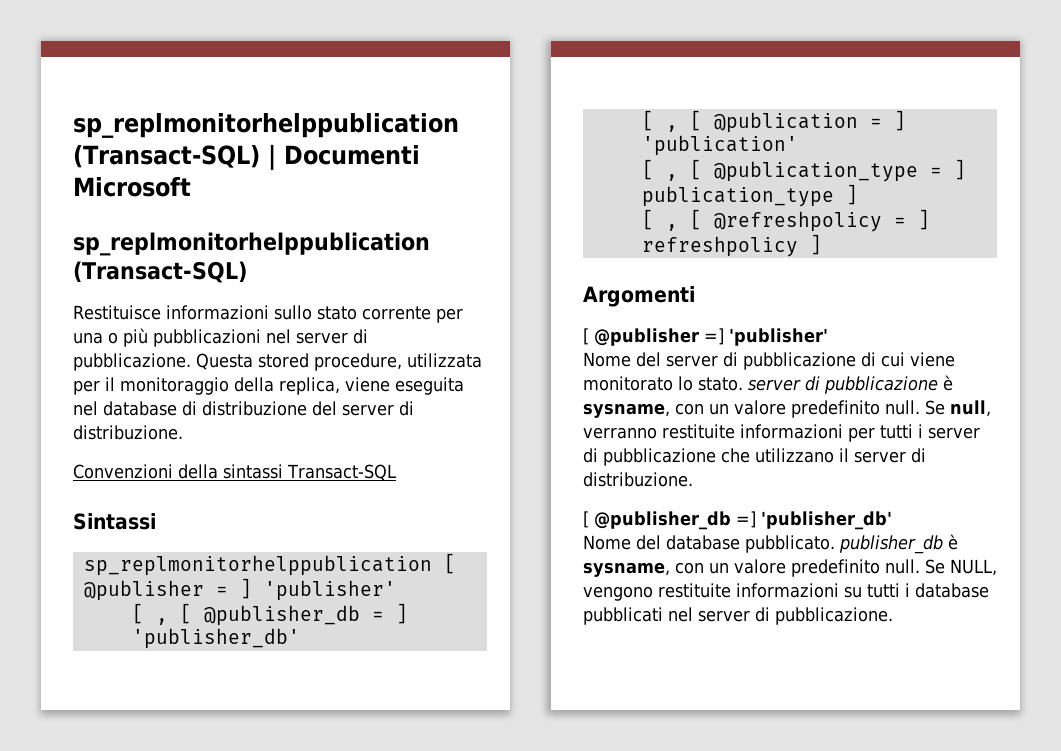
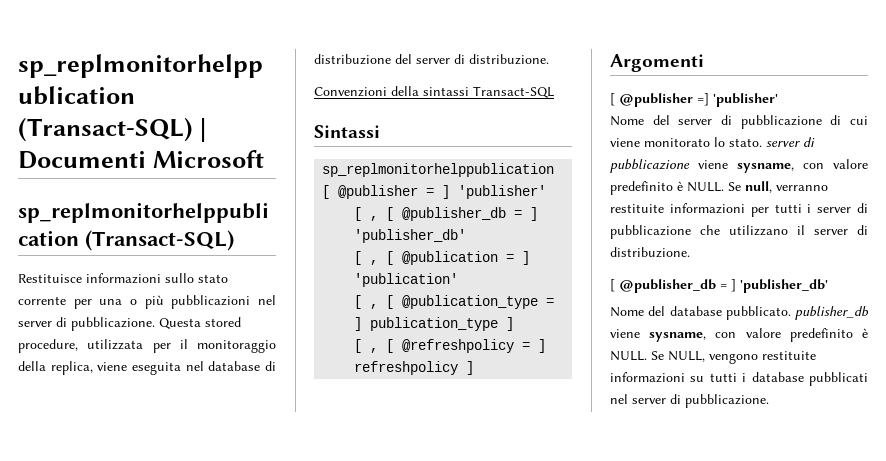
[943,375,953,391] [583,400,920,418] è sysname, con un valore predefinito null. -> [698,159,868,173] [610,181,724,195] viene sysname, con valore predefinito è NULL.
[736,511,756,528] =] -> [720,279,736,292] = ]
[948,534,958,550] [583,559,920,577] è sysname, con un valore predefinito null. -> [610,328,868,342] [610,351,647,361] viene sysname, con valore predefinito è NULL.

